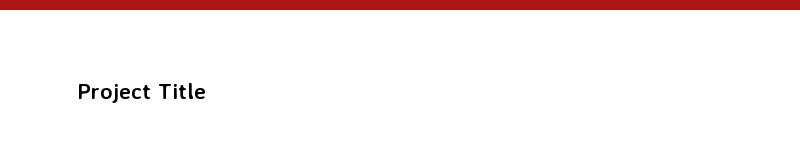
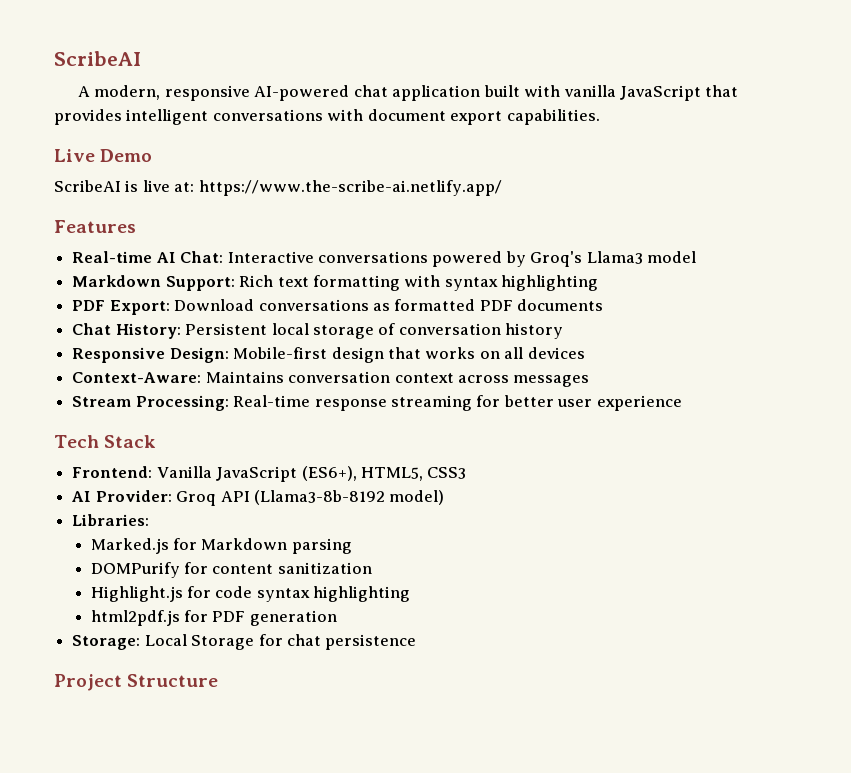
[77,83,206,103] Project Title -> [54,51,141,66] [77,85,739,101] [54,109,600,125] [54,149,153,162] [54,180,502,196] [54,220,136,233] [72,251,697,267] [72,275,599,291] [72,299,604,315] [72,323,564,339] [72,347,585,363] [72,371,590,387] [72,395,682,411] [54,435,157,448] [72,466,467,482] [72,490,445,506] [72,514,150,526] [90,538,352,554] [90,562,372,578] [90,586,411,602] [90,610,337,626] [72,634,417,650] [54,674,219,691] ScribeAI // A modern, responsive AI-powered chat application built with vanilla JavaScript that provides intelligent conversations with document export capabilities. // Live Demo // ScribeAI is live at: https://www.the-scribe-ai.netlify.app/ // Features // Real-time AI Chat: Interactive conversations powered by Groq's Llama3 model // Markdown Support: Rich text formatting with syntax highlighting // PDF Export: Download conversations as formatted PDF documents // Chat History: Persistent local storage of conversation history // Responsive Design: Mobile-first design that works on all devices // Context-Aware: Maintains conversation context across messages // Stream Processing: Real-time response streaming for better user experience // Tech Stack // Frontend: Vanilla JavaScript (ES6+), HTML5, CSS3 // AI Provider: Groq API (Llama3-8b-8192 model) // Libraries: // Marked.js for Markdown parsing // DOMPurify for content sanitization // Highlight.js for code syntax highlighting // html2pdf.js for PDF generation // Storage: Local Storage for chat persistence // Project Structure

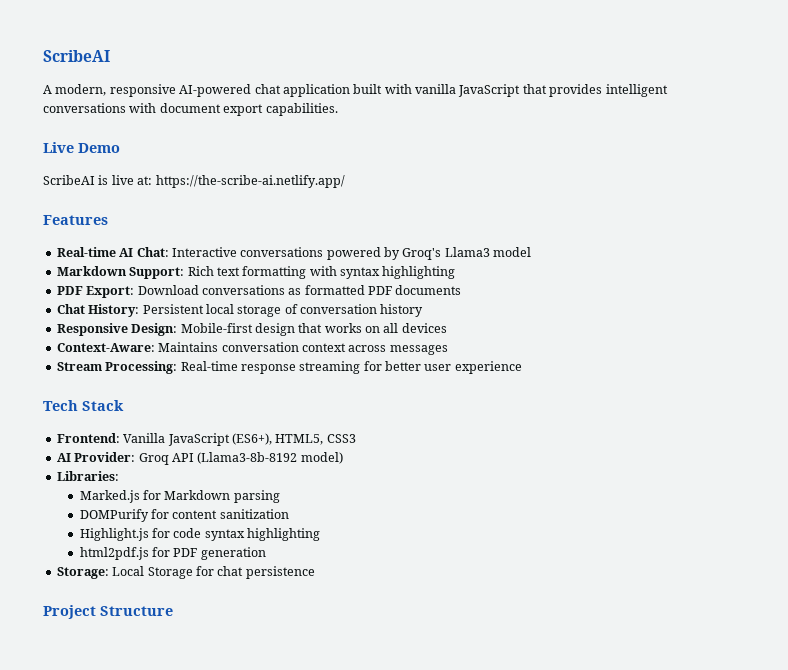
[198,180,502,196] https://www.the-scribe-ai.netlify.app/ -> [155,175,345,188] https://the-scribe-ai.netlify.app/

